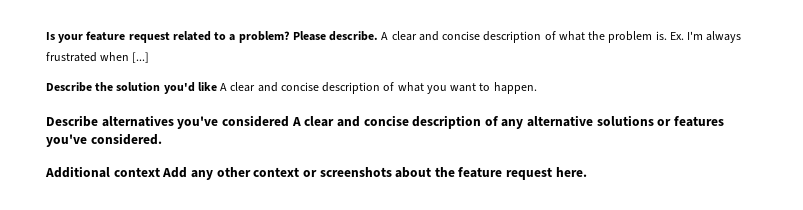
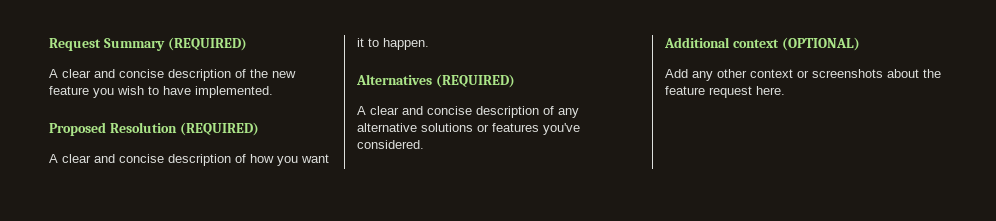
[46,31,742,43] [46,52,150,63] [46,82,424,94] Is your feature request related to a problem? Please describe. A clear and concise description of what the problem is. Ex. I'm always frustrated when [...] // Describe the solution you'd like A clear and concise description of what -> [49,37,247,51] [49,69,296,81] [49,86,273,98] [49,122,259,136] [49,154,274,166] Request Summary (REQUIRED) // A clear and concise description of the new feature you wish to have implemented. // Proposed Resolution (REQUIRED) // A clear and concise description of how
(477, 87) none -> [357,38,364,47] it
[46,115,289,129] Describe alternatives you've considered -> [356,74,515,88] Alternatives (REQUIRED) //
(160, 172) none -> [781,37,860,51] (OPTIONAL) //

